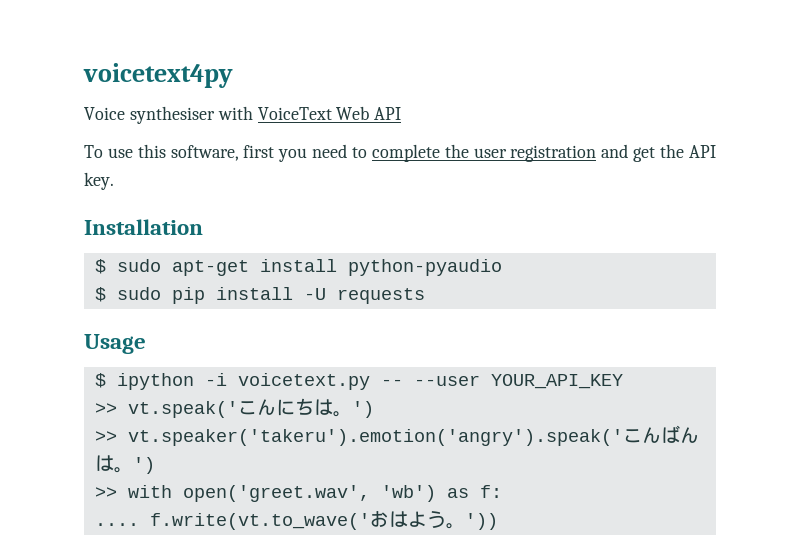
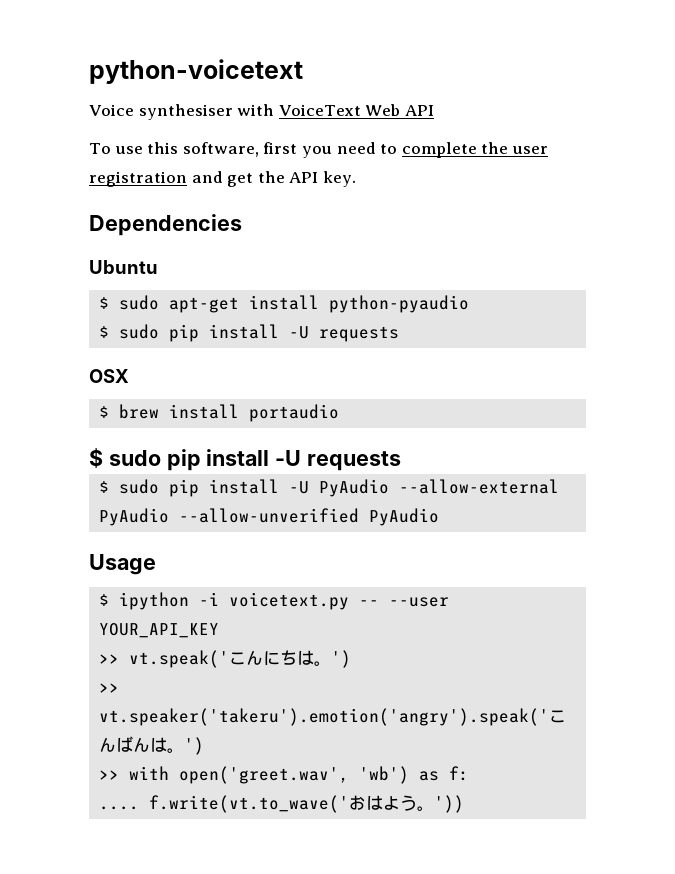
[83,63,233,88] voicetext4py -> [89,59,303,84] python-voicetext
[84,219,203,235] Installation -> [89,214,242,236] [89,260,158,274] Dependencies // Ubuntu
(425, 296) none -> [89,369,129,383] [99,404,340,422] [89,448,402,471] [99,479,560,497] [99,508,440,526] // OSX // $ brew install portaudio // $ sudo pip install -U requests // $ sudo pip install -U PyAudio --allow-external PyAudio --allow-unverified PyAudio

